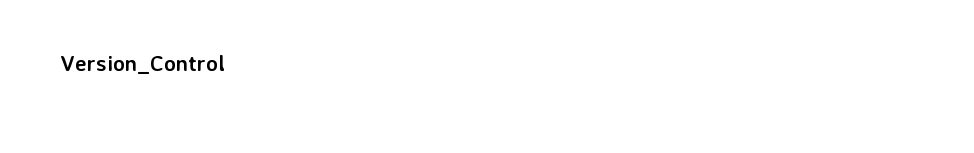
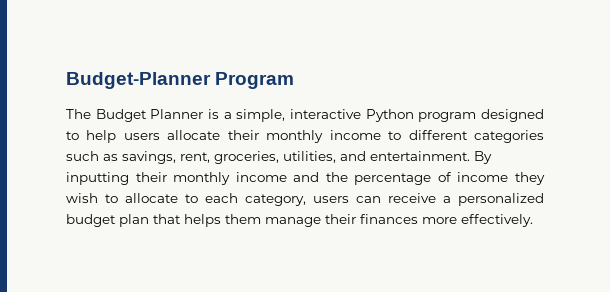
[60,55,225,74] Version_Control -> [66,72,295,89] [66,109,544,122] [66,130,544,143] [66,151,492,164] [66,172,545,185] [66,193,544,206] [66,214,533,227] Budget-Planner Program // The Budget Planner is a simple, interactive Python program designed to help users allocate their monthly income to different categories such as savings, rent, groceries, utilities, and entertainment. By inputting their monthly income and the percentage of income they wish to allocate to each category, users can receive a personalized budget plan that helps them manage their finances more effectively.

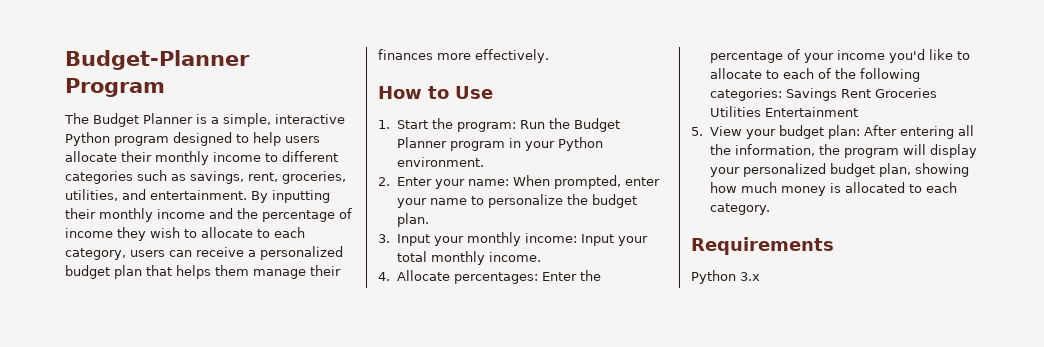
(533, 220) none -> [378,86,493,99] [378,118,620,132] [396,137,603,151] [396,157,484,167] [378,175,660,189] [396,194,637,208] [396,213,429,227] [378,232,648,246] [396,251,541,265] [378,270,601,284] [709,49,970,63] [709,68,920,82] [709,88,937,101] [709,106,858,117] [691,125,974,139] [709,144,977,158] [709,163,969,177] [709,182,957,196] [709,203,771,215] [691,237,834,255] [691,270,760,284] // How to Use // 1. Start the program: Run the Budget Planner program in your Python environment. // 2. Enter your name: When prompted, enter your name to personalize the budget plan. // 3. Input your monthly income: Input your total monthly income. // 4. Allocate percentages: Enter the percentage of your income you'd like to allocate to each of the following categories: Savings Rent Groceries Utilities Entertainment // 5. View your budget plan: After entering all the information, the program will display your personalized budget plan, showing how much money is allocated to each category. // Requirements // Python 3.x

